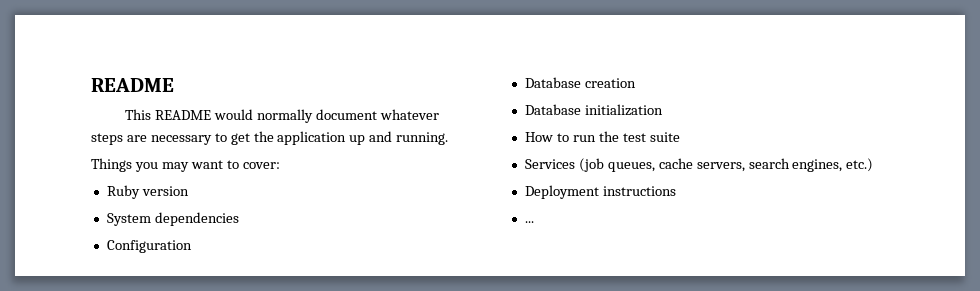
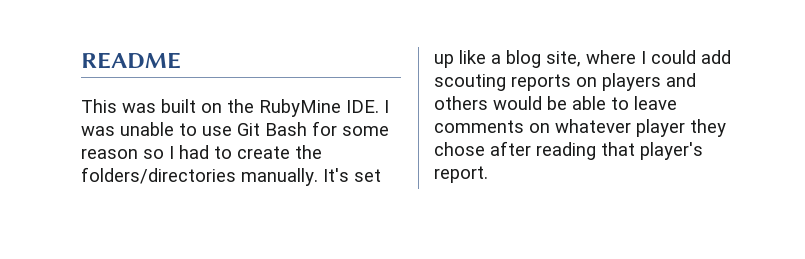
[154,109,439,123] [91,131,449,145] [91,158,280,172] [106,185,189,199] [106,212,239,226] [106,240,192,253] [524,77,636,88] [524,104,663,116] [524,131,680,142] [524,158,874,172] [524,185,676,199] [524,221,534,223] README would normally document whatever steps are necessary to get the application up and running. // Things you may want to cover: // Ruby version // System dependencies // Configuration // Database creation // Database initialization // How to run the test suite // Services (job queues, cache servers, search engines, etc.) // Deployment instructions // ... -> [122,99,389,117] [81,121,389,136] [81,145,322,159] [81,167,381,186] [434,50,731,68] [434,73,696,91] [434,96,677,110] [434,119,726,137] [434,141,703,160] [434,166,488,183] was built on the RubyMine IDE. I was unable to use Git Bash for some reason so I had to create the folders/directories manually. It's set up like a blog site, where I could add scouting reports on players and others would be able to leave comments on whatever player they chose after reading that player's report.

